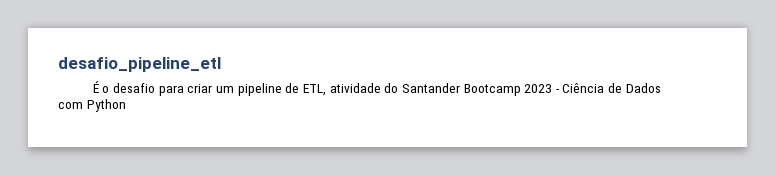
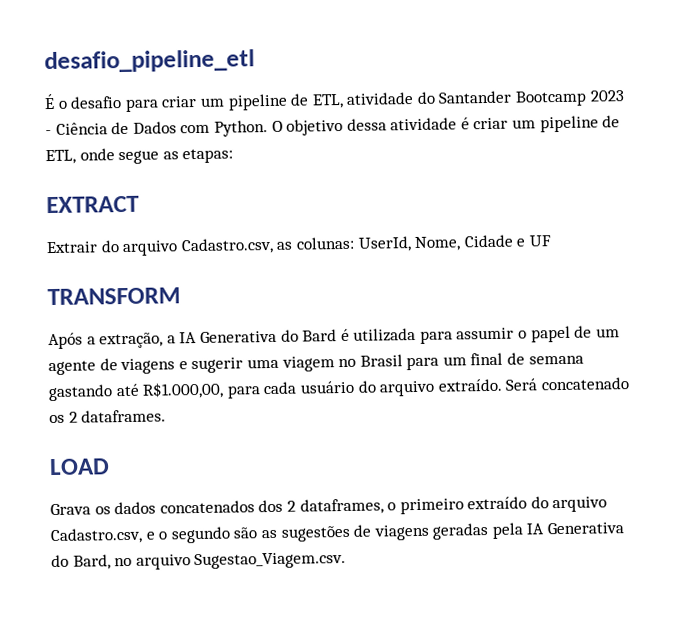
[86,99,126,112] Python -> [213,115,621,137] [45,148,234,165] [46,195,140,214] [46,234,551,257] [47,287,181,306] [48,325,620,350] [48,352,584,376] [48,377,629,402] [49,409,167,424] [49,458,110,476] [50,496,608,516] [50,522,625,545] [51,551,347,570] Python. O objetivo dessa atividade é criar um pipeline de ETL, onde segue as etapas: // EXTRACT // Extrair do arquivo Cadastro.csv, as colunas: UserId, Nome, Cidade e UF // TRANSFORM // Após a extração, a IA Generativa do Bard é utilizada para assumir o papel de um agente de viagens e sugerir uma viagem no Brasil para um final de semana gastando até R$1.000,00, para cada usuário do arquivo extraído. Será concatenado os 2 dataframes. // LOAD // Grava os dados concatenados dos 2 dataframes, o primeiro extraído do arquivo Cadastro.csv, e o segundo são as sugestões de viagens geradas pela IA Generativa do Bard, no arquivo Sugestao_Viagem.csv.

